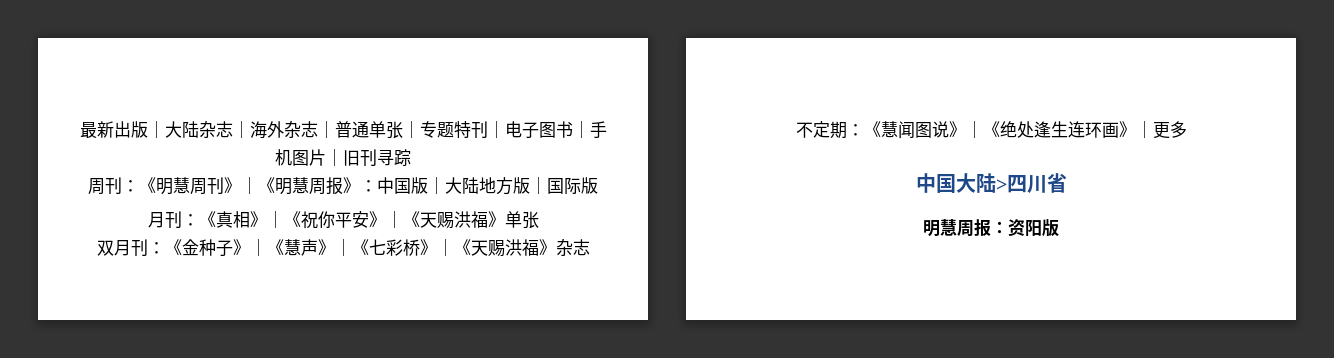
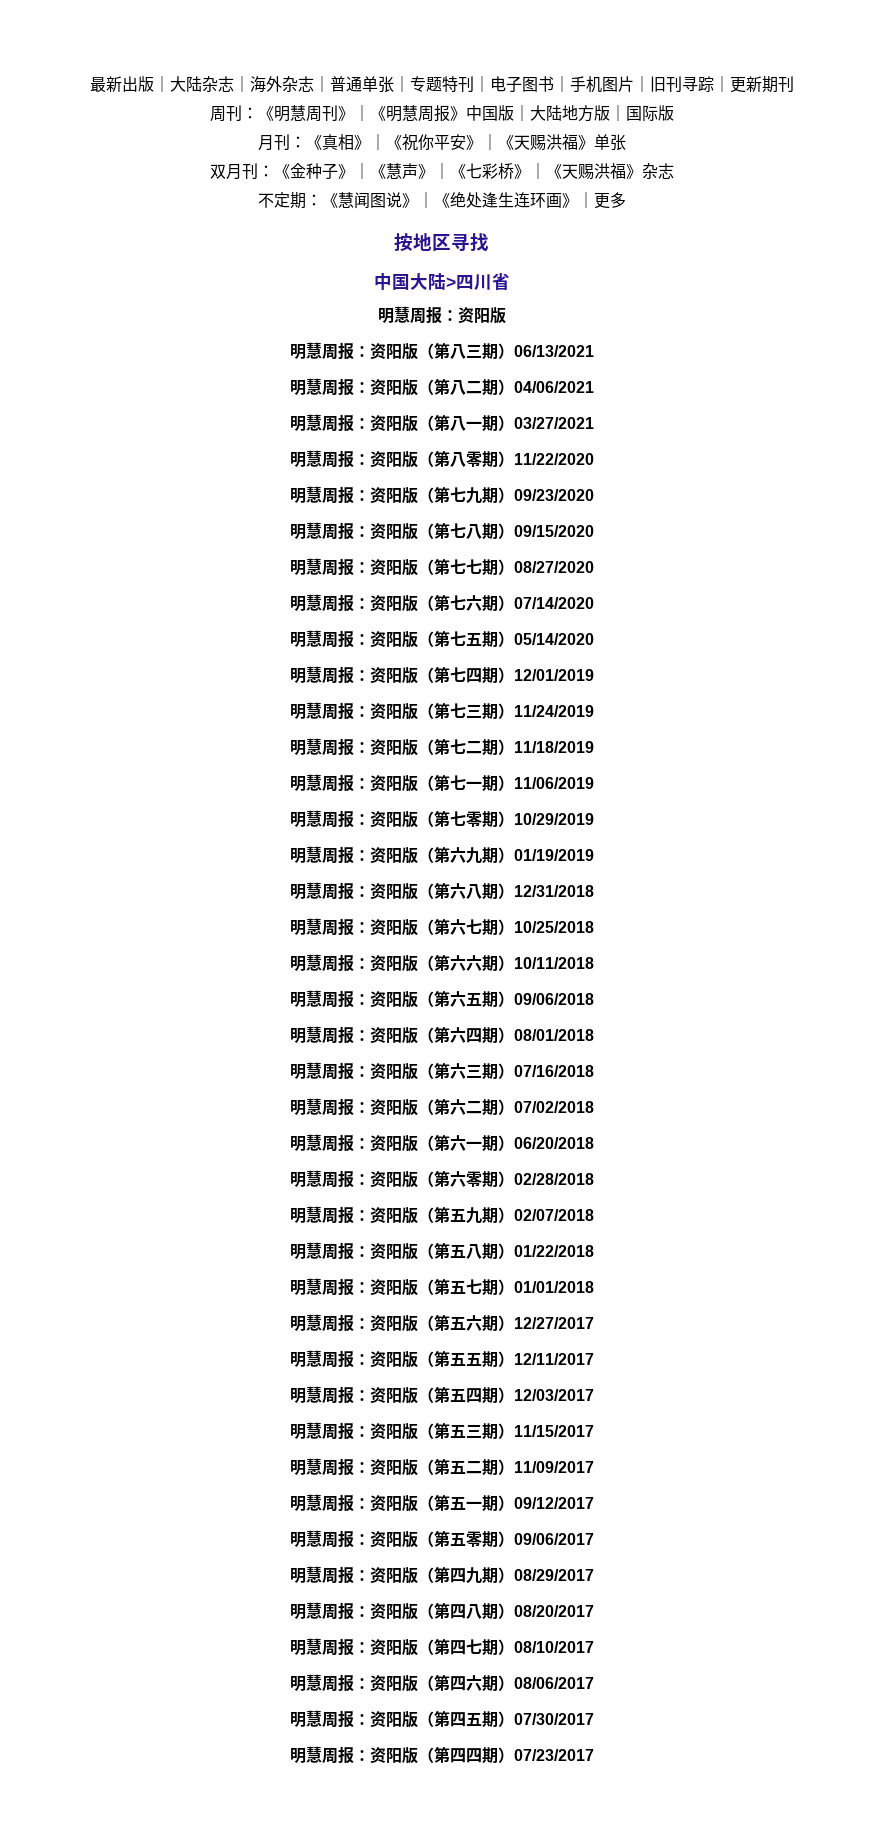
(411, 157) none -> [713,76,794,93] ｜更新期刊
[360,180,377,192] ： -> (466, 113) none
(1187, 129) none -> [394,233,489,252] // 按地区寻找
(1059, 228) none -> [289,342,594,360] [289,378,594,396] [289,414,594,432] [289,450,594,468] [289,486,594,504] [289,522,594,540] [289,558,594,576] [289,594,594,612] [289,630,594,648] [289,666,594,684] [289,702,594,720] [289,738,594,756] [289,774,594,792] [289,810,594,828] [289,846,594,864] [289,882,594,900] [289,918,594,936] [289,954,594,972] [289,990,594,1008] [289,1026,594,1044] [289,1062,594,1080] [289,1098,594,1116] [289,1134,594,1152] [289,1170,594,1188] [289,1206,594,1224] [289,1242,594,1260] [289,1278,594,1296] [289,1314,594,1332] [289,1350,594,1368] [289,1386,594,1404] [289,1422,594,1440] [289,1458,594,1476] [289,1494,594,1512] [289,1530,594,1548] [289,1566,594,1584] [289,1602,594,1620] [289,1638,594,1656] [289,1674,594,1692] [289,1710,594,1728] [289,1746,594,1764] // 明慧周报：资阳版（第八三期）06/13/2021 // 明慧周报：资阳版（第八二期）04/06/2021 // 明慧周报：资阳版（第八一期）03/27/2021 // 明慧周报：资阳版（第八零期）11/22/2020 // 明慧周报：资阳版（第七九期）09/23/2020 // 明慧周报：资阳版（第七八期）09/15/2020 // 明慧周报：资阳版（第七七期）08/27/2020 // 明慧周报：资阳版（第七六期）07/14/2020 // 明慧周报：资阳版（第七五期）05/14/2020 // 明慧周报：资阳版（第七四期）12/01/2019 // 明慧周报：资阳版（第七三期）11/24/2019 // 明慧周报：资阳版（第七二期）11/18/2019 // 明慧周报：资阳版（第七一期）11/06/2019 // 明慧周报：资阳版（第七零期）10/29/2019 // 明慧周报：资阳版（第六九期）01/19/2019 // 明慧周报：资阳版（第六八期）12/31/2018 // 明慧周报：资阳版（第六七期）10/25/2018 // 明慧周报：资阳版（第六六期）10/11/2018 // 明慧周报：资阳版（第六五期）09/06/2018 // 明慧周报：资阳版（第六四期）08/01/2018 // 明慧周报：资阳版（第六三期）07/16/2018 // 明慧周报：资阳版（第六二期）07/02/2018 // 明慧周报：资阳版（第六一期）06/20/2018 // 明慧周报：资阳版（第六零期）02/28/2018 // 明慧周报：资阳版（第五九期）02/07/2018 // 明慧周报：资阳版（第五八期）01/22/2018 // 明慧周报：资阳版（第五七期）01/01/2018 // 明慧周报：资阳版（第五六期）12/27/2017 // 明慧周报：资阳版（第五五期）12/11/2017 // 明慧周报：资阳版（第五四期）12/03/2017 // 明慧周报：资阳版（第五三期）11/15/2017 // 明慧周报：资阳版（第五二期）11/09/2017 // 明慧周报：资阳版（第五一期）09/12/2017 // 明慧周报：资阳版（第五零期）09/06/2017 // 明慧周报：资阳版（第四九期）08/29/2017 // 明慧周报：资阳版（第四八期）08/20/2017 // 明慧周报：资阳版（第四七期）08/10/2017 // 明慧周报：资阳版（第四六期）08/06/2017 // 明慧周报：资阳版（第四五期）07/30/2017 // 明慧周报：资阳版（第四四期）07/23/2017

